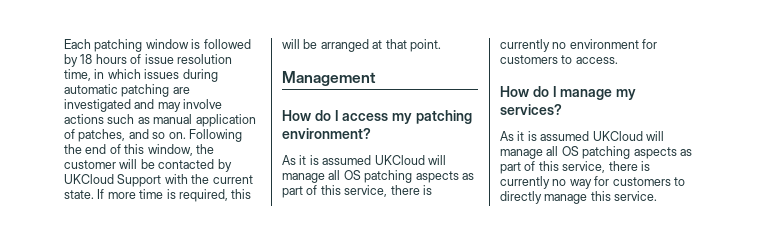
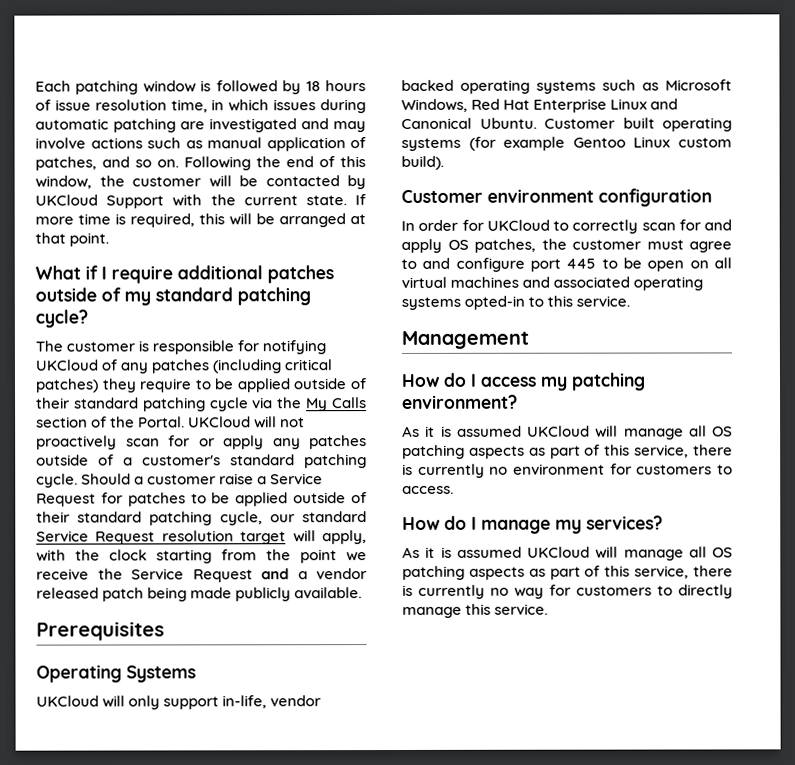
(441, 45) none -> [35,265,334,284] [35,287,311,306] [35,309,88,328] [35,340,327,355] [35,359,333,374] [35,378,368,393] [36,397,368,412] [36,416,306,429] [36,435,367,450] [36,454,367,469] [36,473,324,488] [36,492,367,507] [36,511,367,526] [36,530,367,545] [36,549,367,564] [36,568,367,583] [36,587,363,602] [36,621,165,641] [36,664,196,683] [36,695,322,710] [401,79,732,94] [401,98,679,113] [401,117,732,132] [401,136,732,151] [401,155,444,170] [401,188,712,207] [401,219,732,234] [401,238,732,253] [401,257,732,272] [401,276,704,291] [401,295,631,310] // What if I require additional patches outside of my standard patching cycle? // The customer is responsible for notifying UKCloud of any patches (including critical patches) they require to be applied outside of their standard patching cycle via the My Calls section of the Portal. UKCloud will not proactively scan for or apply any patches outside of a customer's standard patching cycle. Should a customer raise a Service Request for patches to be applied outside of their standard patching cycle, our standard Service Request resolution target will apply, with the clock starting from the point we receive the Service Request and a vendor released patch being made publicly available. // Prerequisites // Operating Systems // UKCloud will only support in-life, vendor backed operating systems such as Microsoft Windows, Red Hat Enterprise Linux and Canonical Ubuntu. Customer built operating systems (for example Gentoo Linux custom build). // Customer environment configuration // In order for UKCloud to correctly scan for and apply OS patches, the customer must agree to and configure port 445 to be open on all virtual machines and associated operating systems opted-in to this service.

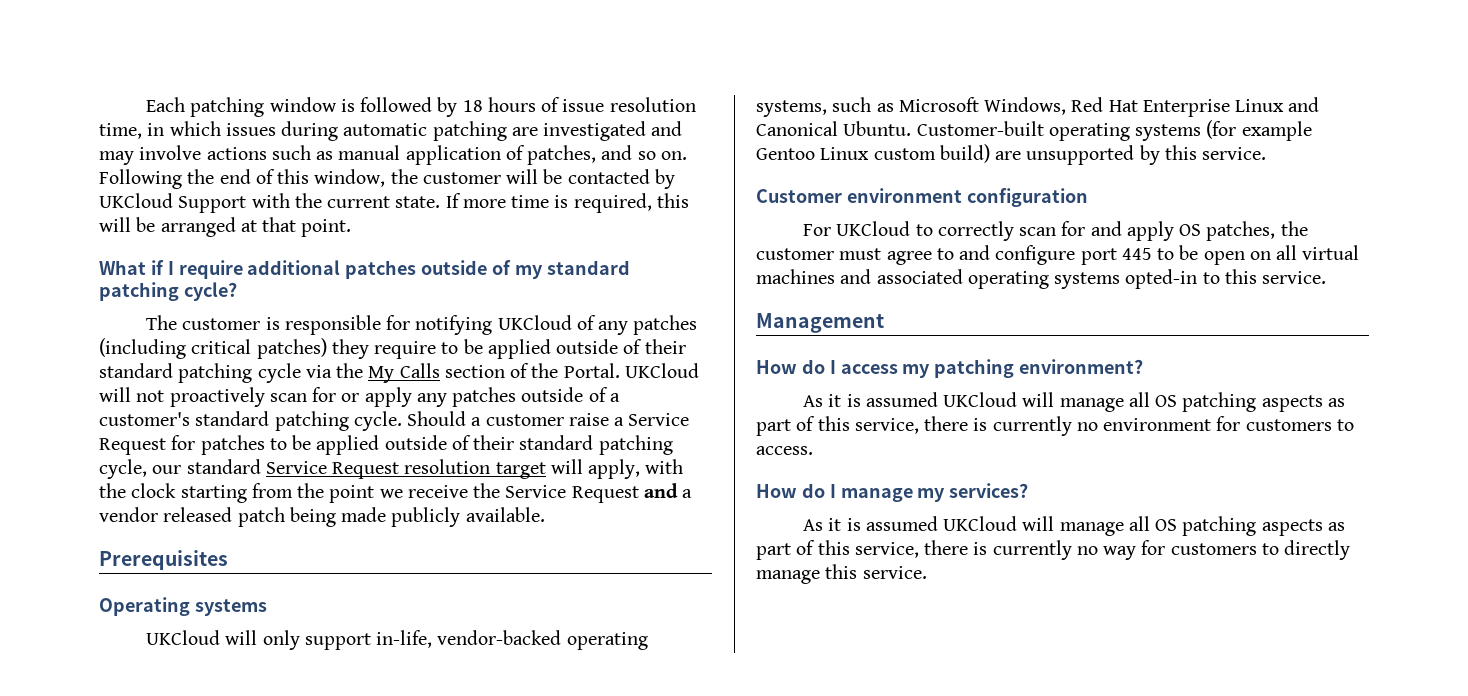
[126,665,196,683] Systems -> [194,599,267,616] systems
[270,695,322,707] [401,79,596,94] vendor backed operating systems -> [437,630,648,650] [756,100,827,117] vendor-backed operating systems,
[544,117,655,129] Customer built -> [916,121,1044,136] Customer-built
[401,155,444,170] build). -> [939,144,1267,165] build) are unsupported by this service.
[401,219,484,231] In order for -> [803,224,832,236] For

